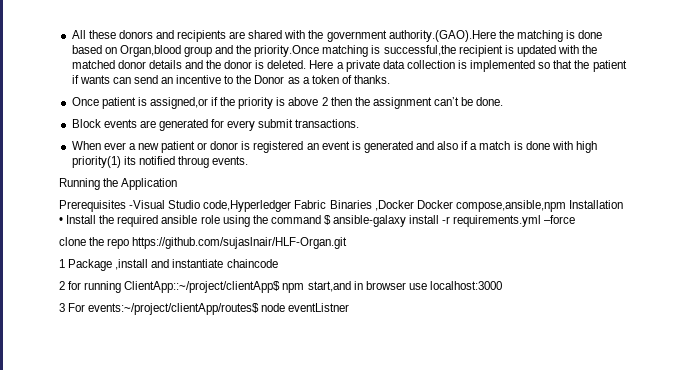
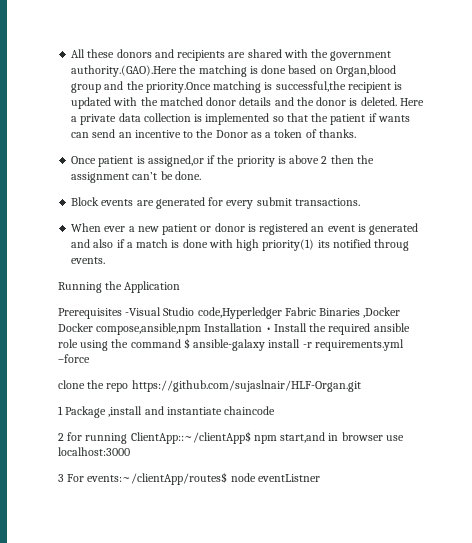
[124,281,281,293] ClientApp::~/project/clientApp$ -> [130,431,251,444] ClientApp::~/clientApp$
[88,303,260,315] events:~/project/clientApp/routes$ -> [87,472,228,485] events:~/clientApp/routes$

